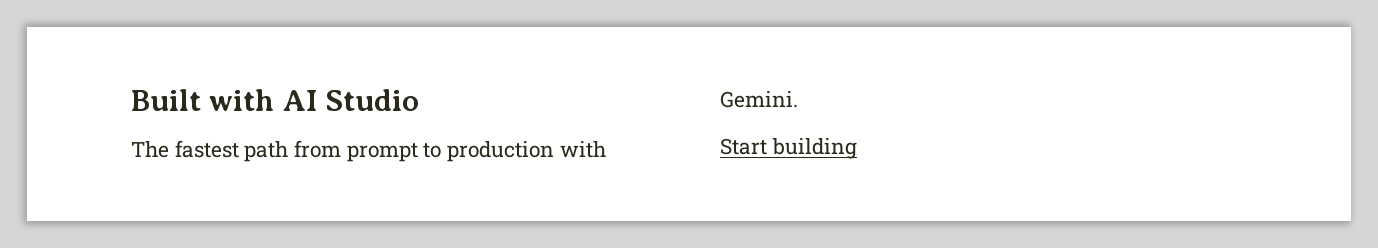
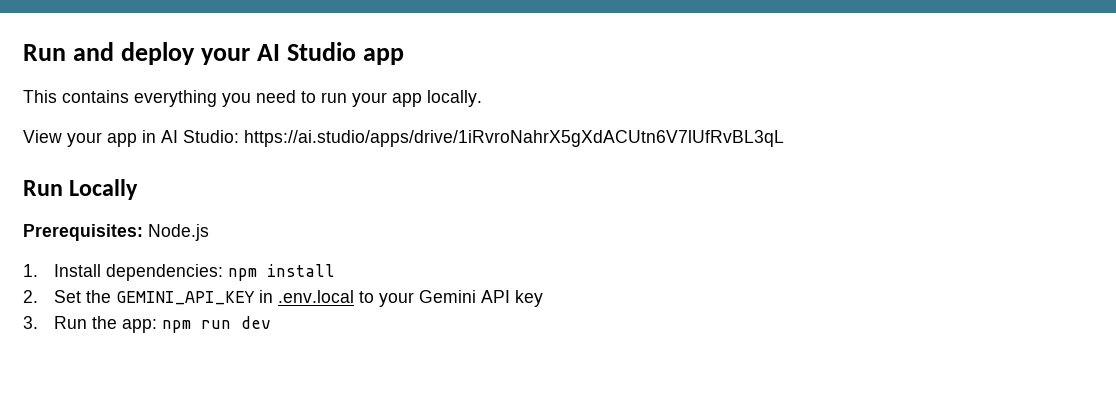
[131,89,420,111] [131,140,606,162] [720,91,798,108] [720,138,857,159] Built with AI Studio // The fastest path from prompt to production with Gemini. // Start building -> [23,42,405,65] [23,90,482,107] [23,130,784,147] [23,179,139,200] [23,224,209,241] [23,264,336,281] [23,290,544,307] [23,316,272,333] Run and deploy your AI Studio app // This contains everything you need to run your app locally. // View your app in AI Studio: https://ai.studio/apps/drive/1iRvroNahrX5gXdACUtn6V7lUfRvBL3qL // Run Locally // Prerequisites: Node.js // 1. Install dependencies: npm install // 2. Set the GEMINI_API_KEY in .env.local to your Gemini API key // 3. Run the app: npm run dev

